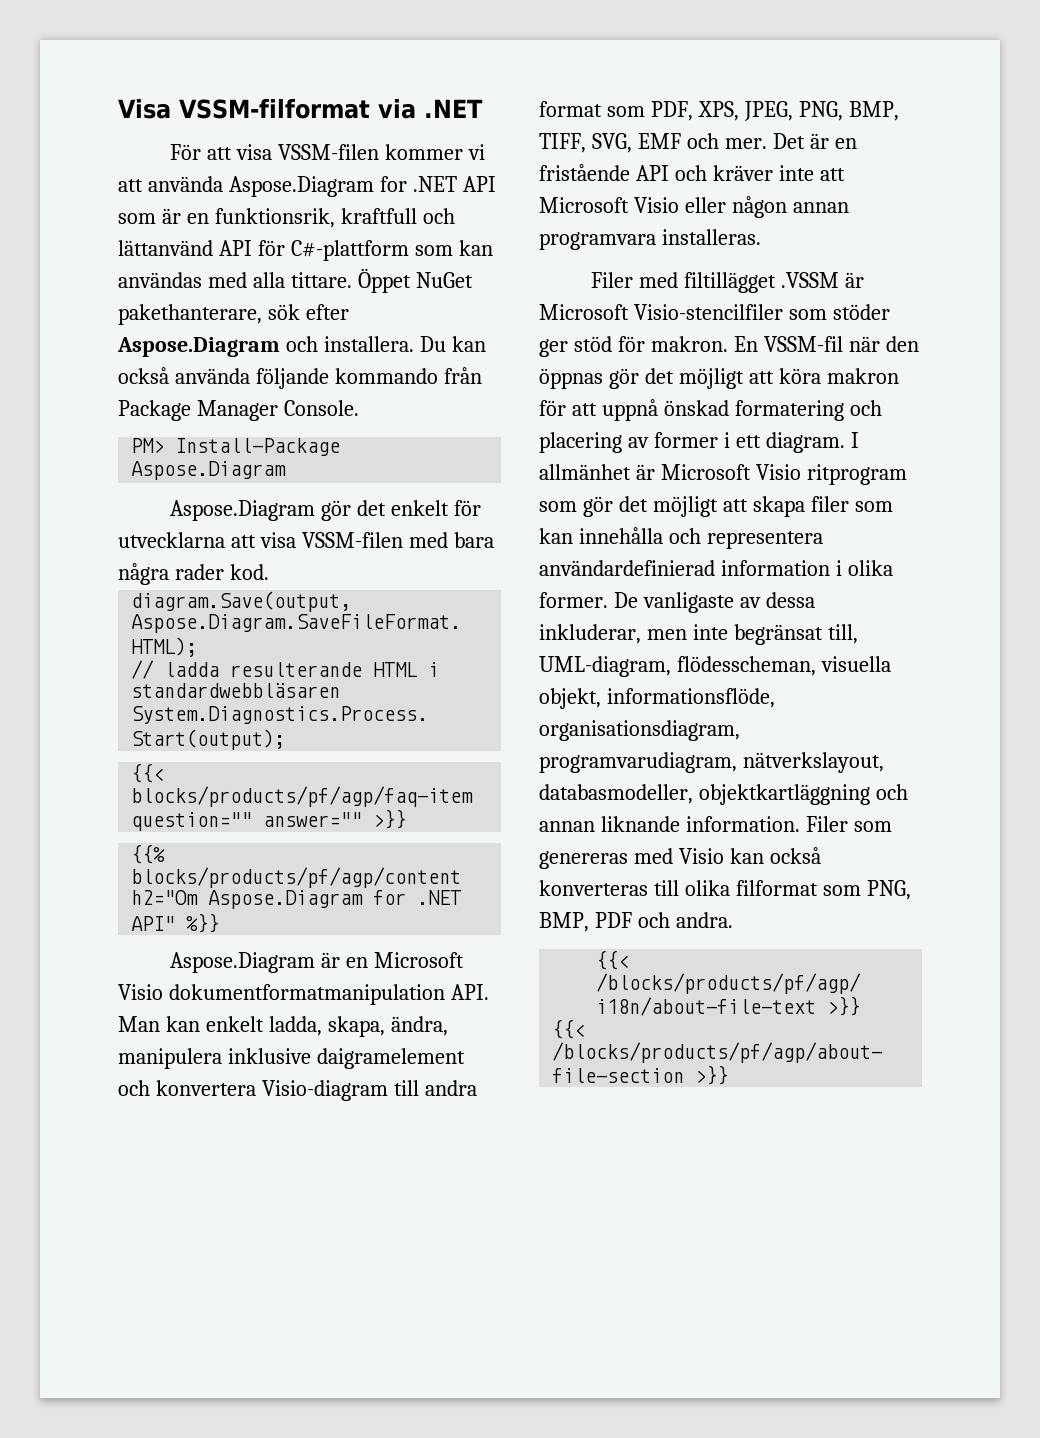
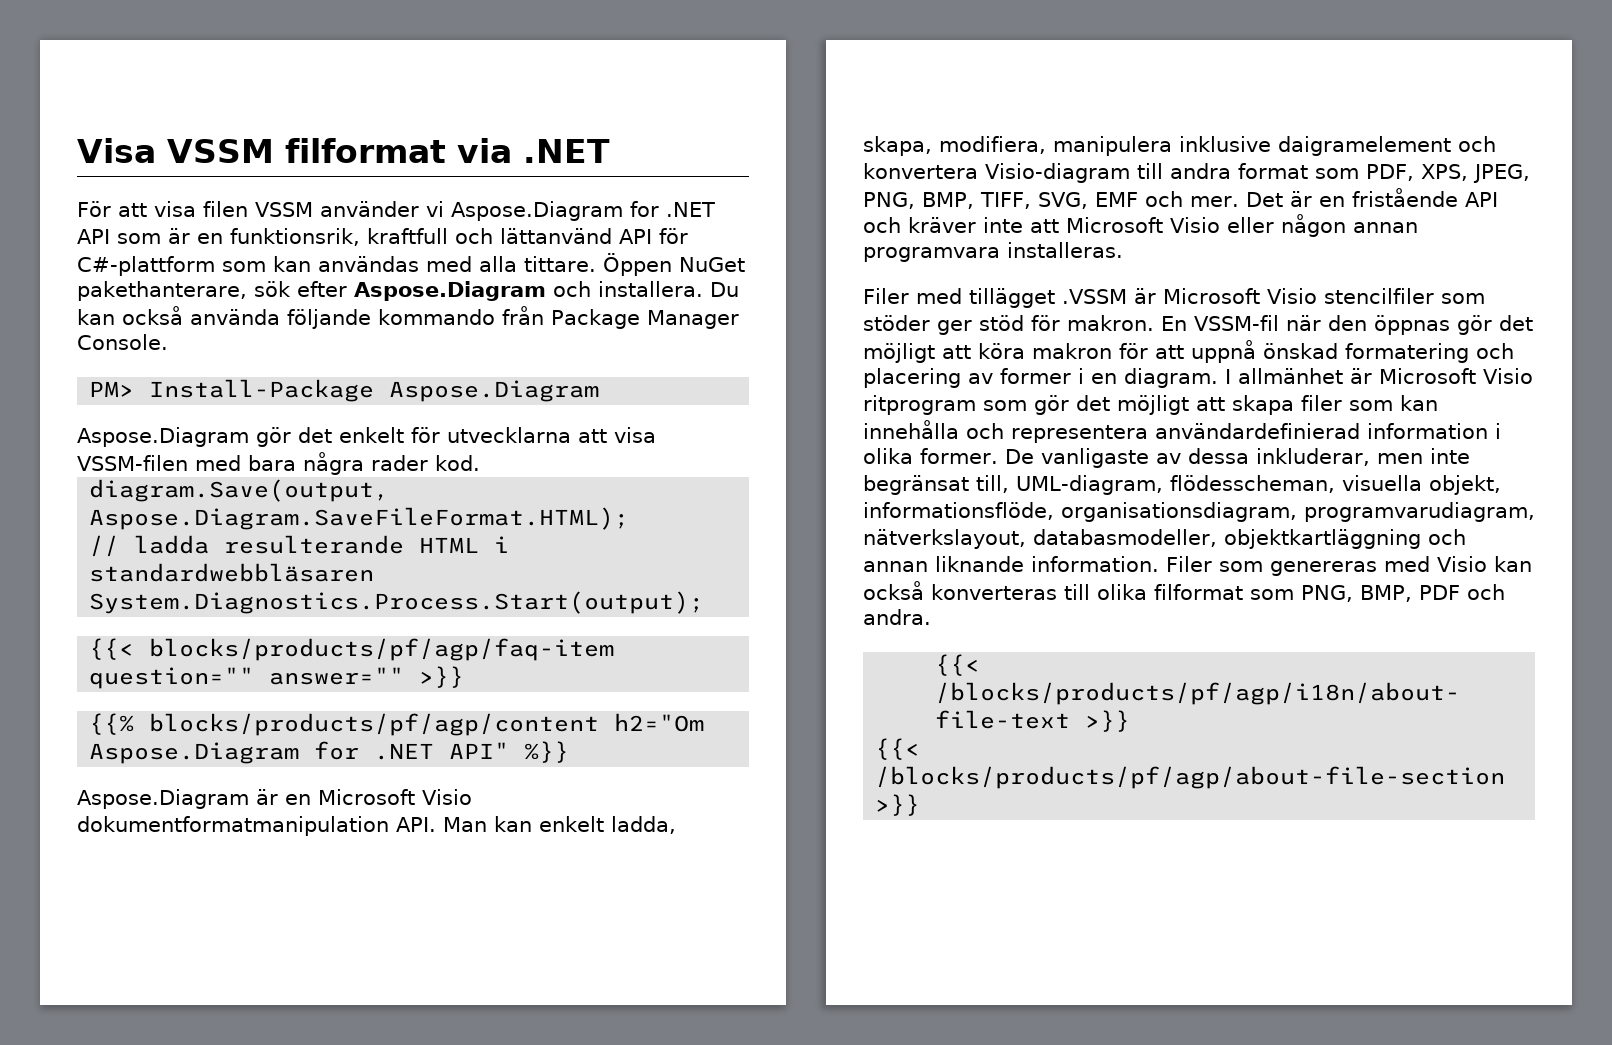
[179,99,370,119] VSSM-filformat -> [166,138,446,163] VSSM filformat
[278,144,485,160] [118,176,223,192] VSSM-filen kommer vi att använda -> [202,201,444,217] filen VSSM använder vi
[357,268,411,293] Öppet -> [603,253,672,276] Öppen
[390,1016,448,1036] ändra, -> [939,136,1046,154] modifiera,
[684,272,777,293] filtillägget -> [968,288,1055,308] tillägget
[633,304,783,320] Visio-stencilfiler -> [1266,288,1434,304] Visio stencilfiler
[735,435,761,448] ett -> [1091,373,1117,384] en

